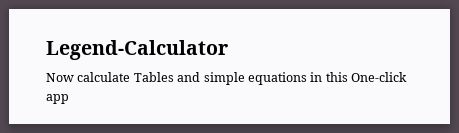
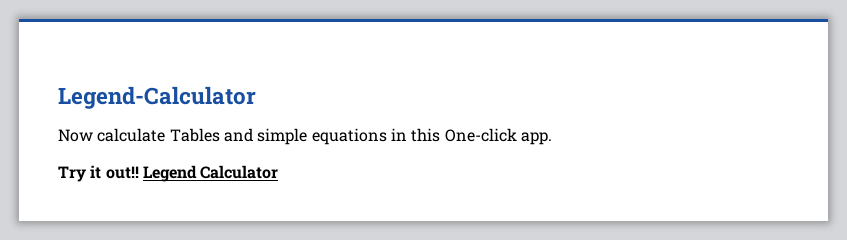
[46,94,69,104] app -> [520,132,552,145] [58,165,279,182] app. // Try it out!! Legend Calculator

